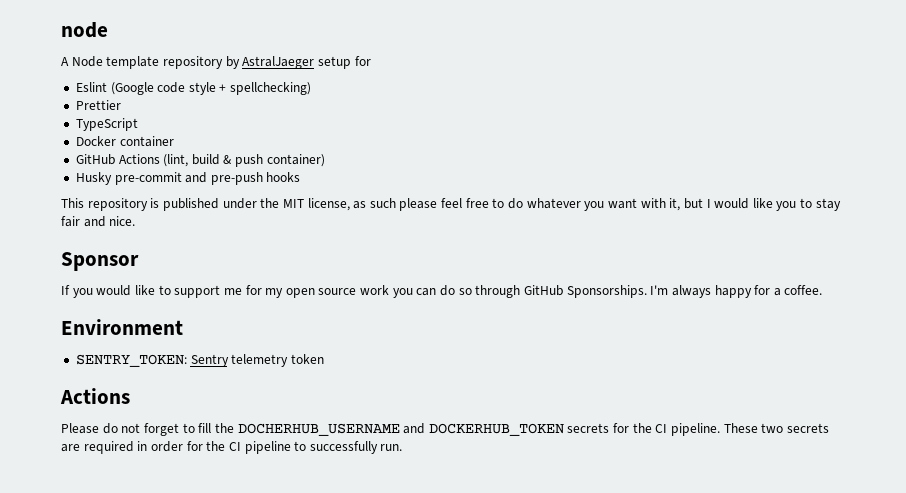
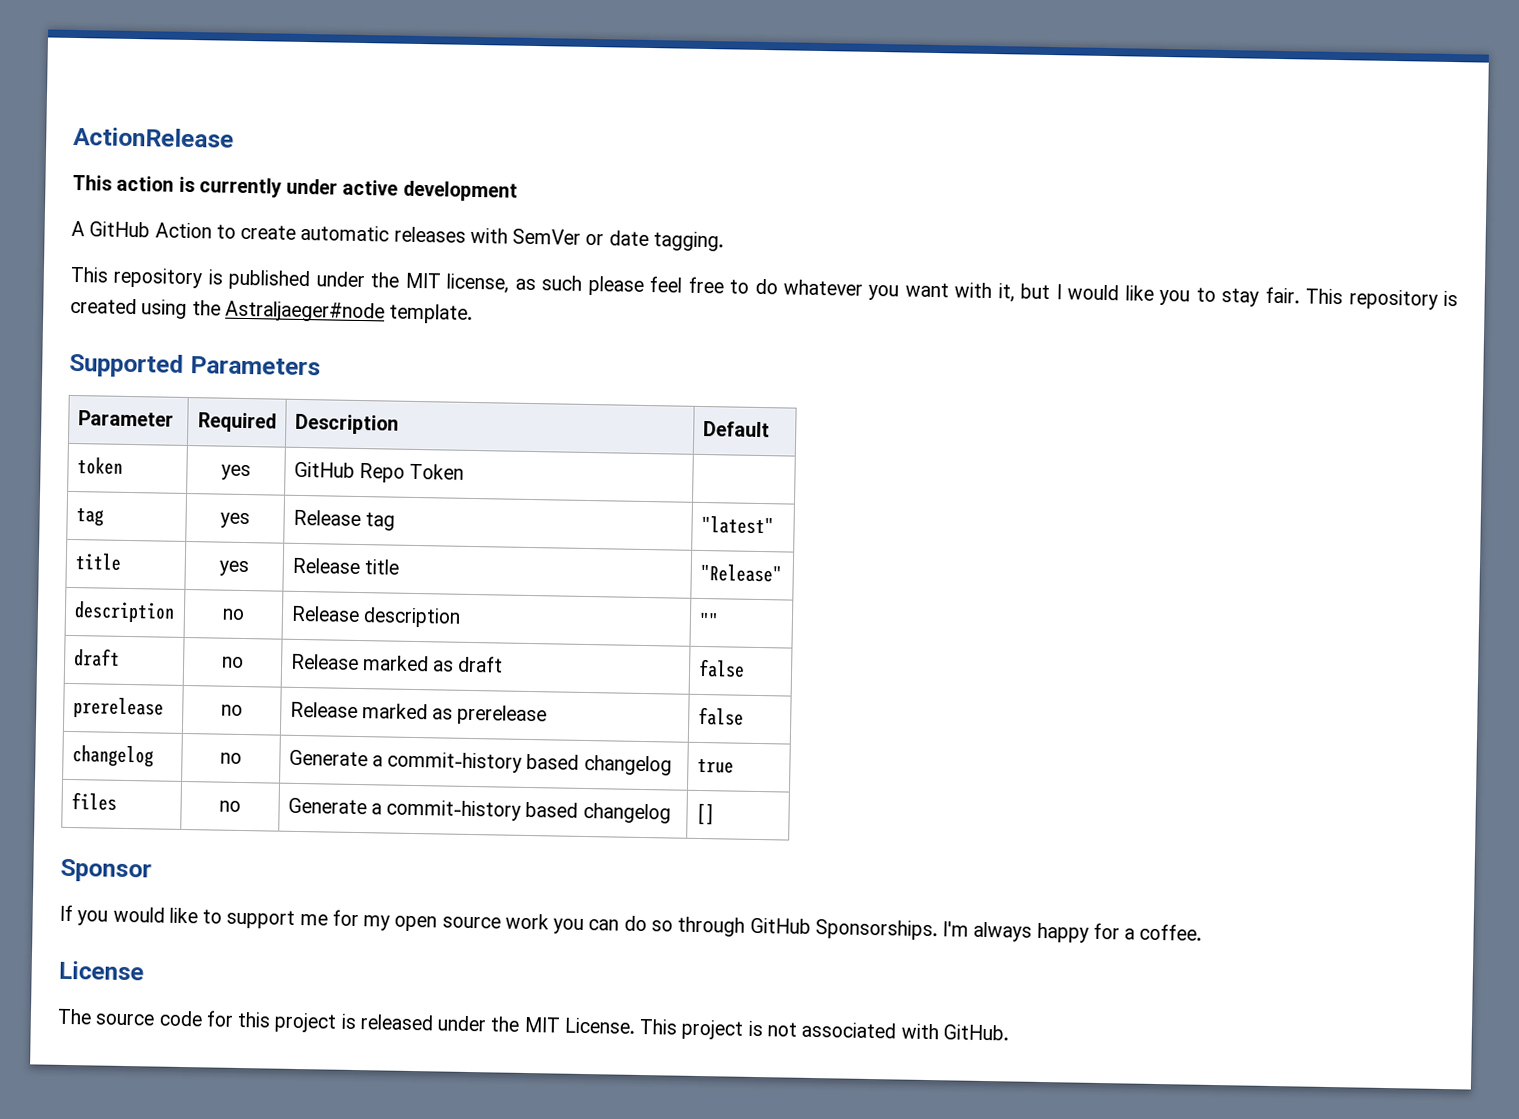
[61,22,108,38] [61,56,371,69] [75,82,312,95] [75,100,121,110] [75,118,138,131] [75,136,174,147] [75,154,325,167] [75,172,301,185] node // A Node template repository by AstralJaeger setup for // Eslint (Google code style + spellchecking) // Prettier // TypeScript // Docker container // GitHub Actions (lint, build & push container) // Husky pre-commit and pre-push hooks -> [73,126,234,148] [72,174,518,202] [71,220,724,252] ActionRelease // This action is currently under active development // A GitHub Action to create automatic releases with SemVer or date tagging.
[61,216,136,227] fair and nice. -> [1264,286,1459,310] [70,297,474,324] [69,352,321,378] [77,410,174,427] [197,412,277,433] [294,413,399,435] [702,420,770,438] [76,457,123,475] [221,464,251,481] [293,461,465,483] [75,508,104,527] [220,512,250,529] [292,509,395,531] [700,515,774,535] [74,553,122,571] [219,560,249,577] [291,557,399,575] [699,563,782,583] [73,601,175,623] [222,608,245,621] [290,605,461,628] [698,611,719,629] [73,648,120,667] [222,656,244,669] [290,653,504,673] [697,658,745,678] [72,697,164,719] [221,704,243,716] [289,701,548,726] [697,706,744,726] [71,745,154,768] [220,752,242,764] [288,749,672,776] [696,758,734,774] [70,792,117,811] [219,800,241,812] [287,797,671,824] [695,802,715,826] fair. This repository is created using the Astraljaeger#node template. // Supported Parameters // Parameter | Required | Description | Default // token | yes | GitHub Repo Token | // tag | yes | Release tag | "latest" // title | yes | Release title | "Release" // description | no | Release description | "" // draft | no | Release marked as draft | false // prerelease | no | Release marked as prerelease | false // changelog | no | Generate a commit-history based changelog | true // files | no | Generate a commit-history based changelog | []
[61,319,183,335] [75,354,324,367] [60,388,130,404] [61,423,829,436] [61,441,403,454] Environment // SENTRY_TOKEN: Sentry telemetry token // Actions // Please do not forget to fill the DOCHERHUB_USERNAME and DOCKERHUB_TOKEN secrets for the CI pipeline. These two secrets are required in order for the CI pipeline to successfully run. -> [58,960,144,981] [57,1008,1009,1041] License // The source code for this project is released under the MIT License. This project is not associated with GitHub.

